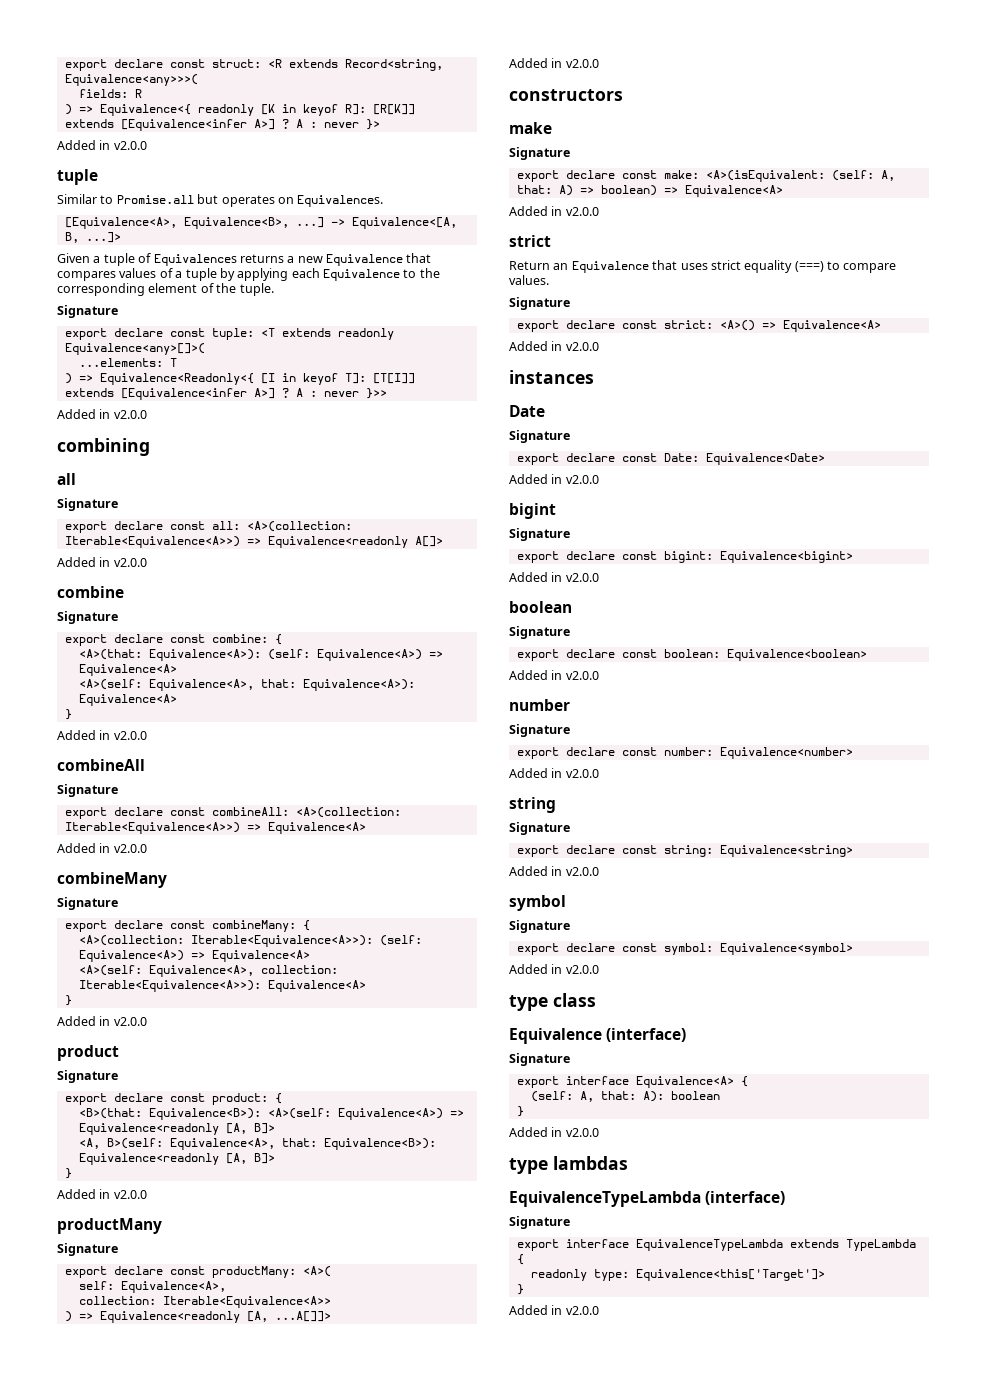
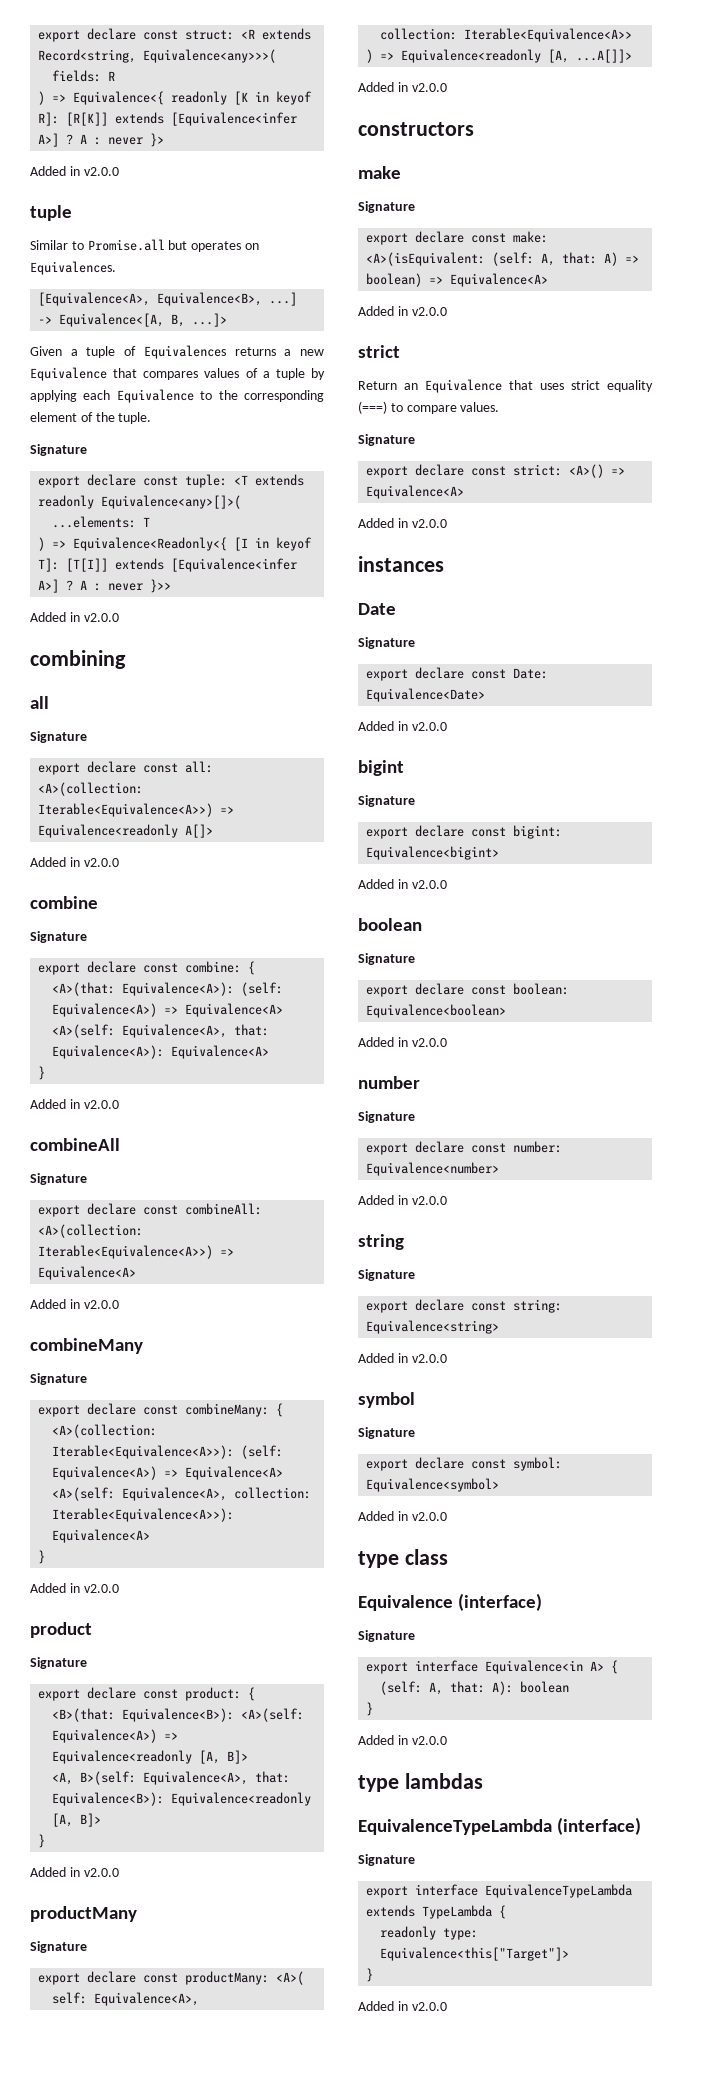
[635,1076,734,1088] Equivalence<A> -> [485,1660,605,1674] Equivalence<in A>
[635,1269,825,1281] Equivalence<this['Target']> -> [380,1947,570,1961] Equivalence<this["Target"]>

